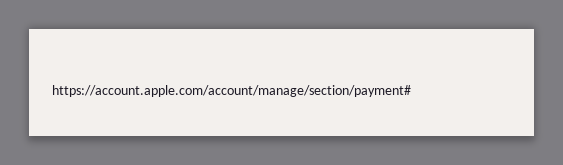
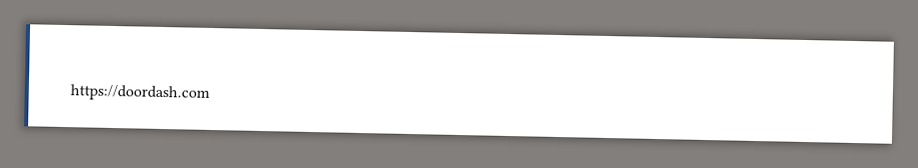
[52,85,411,97] https://account.apple.com/account/manage/section/payment# -> [70,84,210,102] https://doordash.com

